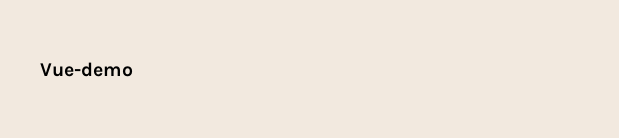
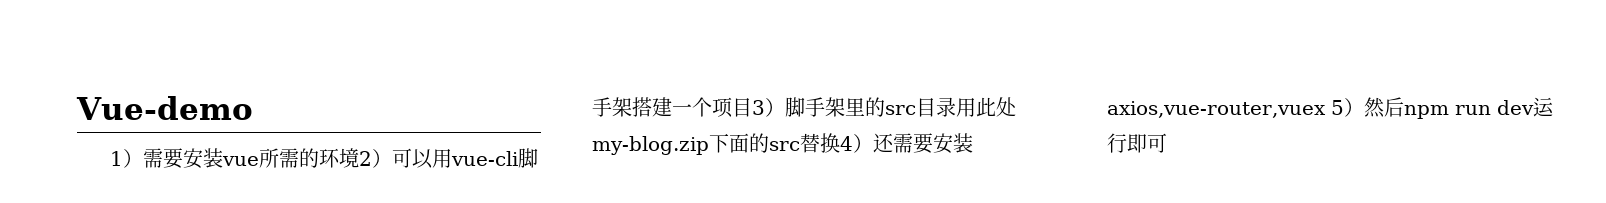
(133, 69) none -> [110,148,539,169] [592,97,1016,118] [592,133,973,155] [1107,97,1554,119] [1107,133,1167,153] // 1）需要安装vue所需的环境2）可以用vue-cli脚手架搭建一个项目3）脚手架里的src目录用此处my-blog.zip下面的src替换4）还需要安装axios,vue-router,vuex 5）然后npm run dev运行即可

